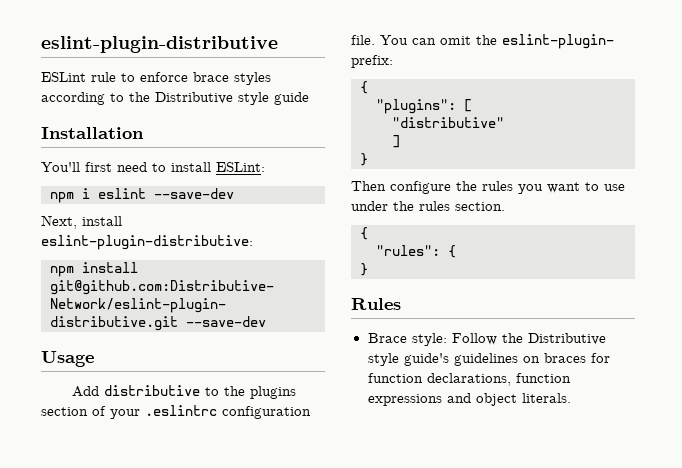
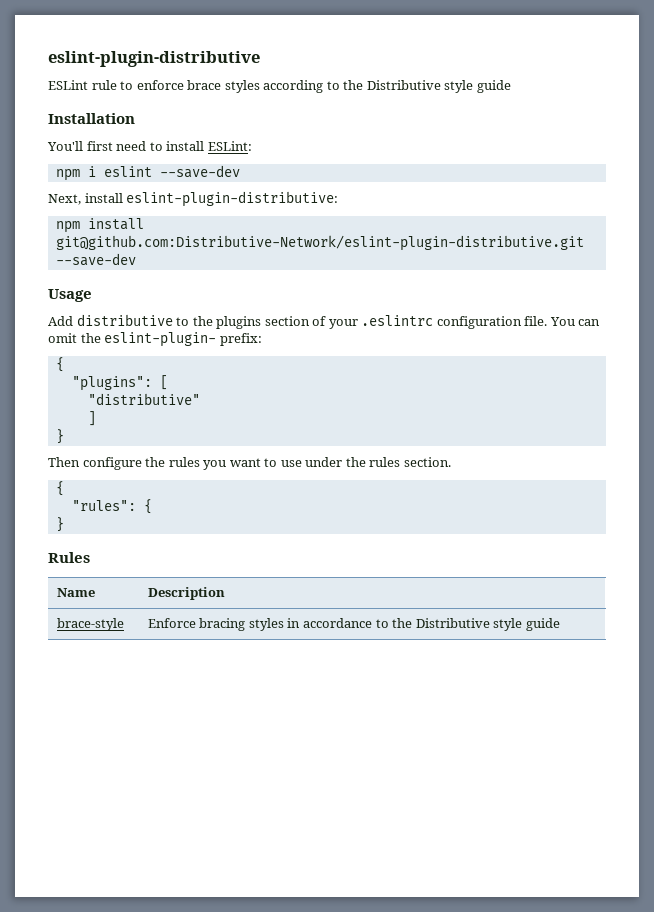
[367,333,606,346] [367,353,610,366] [367,373,571,386] [367,393,571,406] // Brace style: Follow the Distributive style guide's guidelines on braces for function declarations, function expressions and object literals. -> [56,588,95,597] [147,587,225,600] [56,618,124,631] [147,618,560,631] // Name | Description // brace-style | Enforce bracing styles in accordance to the Distributive style guide

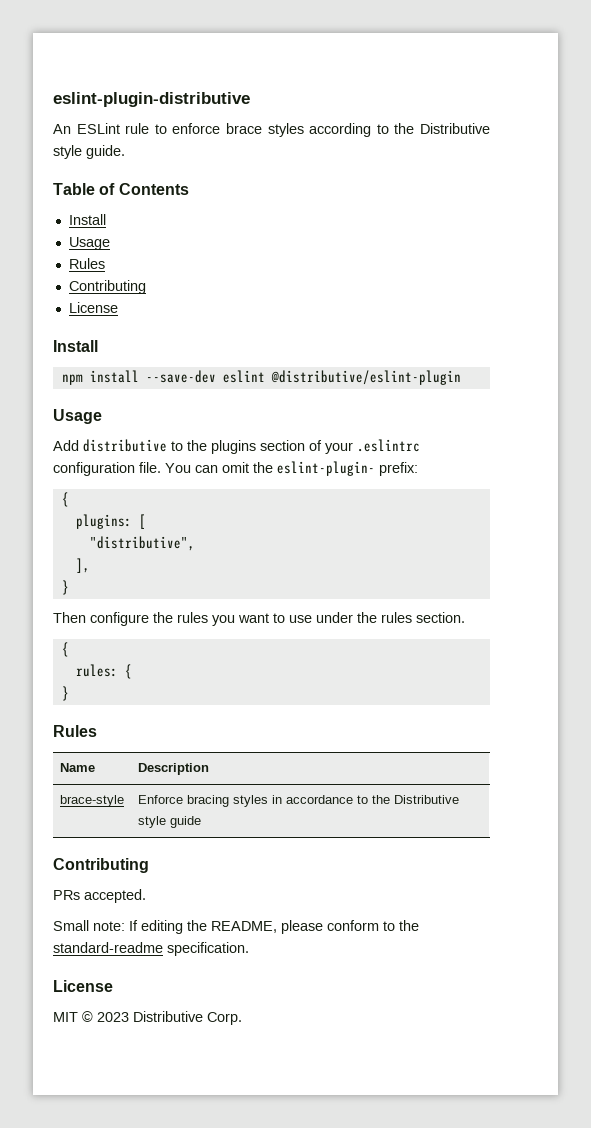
(260, 59) none -> [53,124,71,134] An
[476,80,511,93] [48,113,135,124] [47,141,252,151] [55,165,240,181] [48,191,339,207] guide // Installation // You'll first need to install ESLint: // npm i eslint --save-dev // Next, install eslint-plugin-distributive: -> [86,145,125,159] [53,183,189,195] [68,214,106,225] [68,237,110,250] [68,258,105,269] [68,280,146,294] [68,302,118,313] [53,340,98,352] guide. // Table of Contents // Install // Usage // Rules // Contributing // License // Install
[55,235,584,251] [55,253,136,266] git@github.com:Distributive-Network/eslint-plugin-distributive.git --save-dev -> [145,370,461,385] --save-dev eslint @distributive/eslint-plugin
[71,376,152,391] "plugins": -> [75,514,132,529] plugins:
[87,393,200,405] [87,411,96,426] "distributive" // ] -> [89,536,195,551] [75,558,90,573] "distributive", // ],
[71,500,136,511] "rules": -> [75,664,118,677] rules:
(560, 624) none -> [53,858,149,873] [53,889,146,903] [53,920,419,934] [53,942,249,956] [53,980,113,992] [53,1011,242,1025] // Contributing // PRs accepted. // Small note: If editing the README, please conform to the standard-readme specification. // License // MIT © 2023 Distributive Corp.

